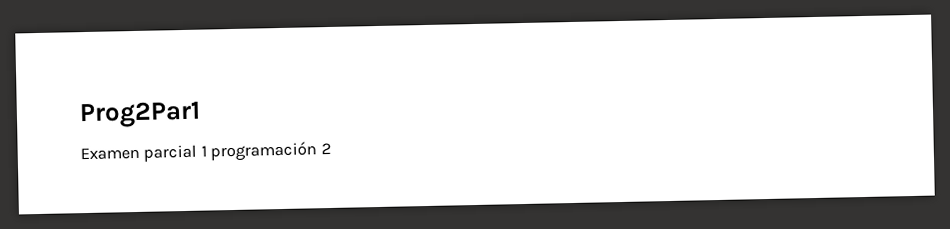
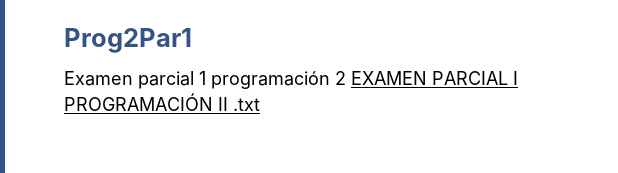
(332, 148) none -> [351,71,518,85] [64,93,260,111] EXAMEN PARCIAL I PROGRAMACIÓN II .txt

